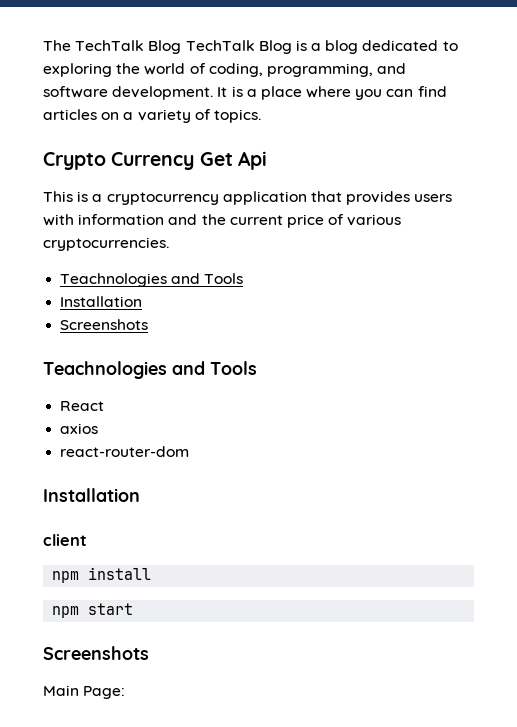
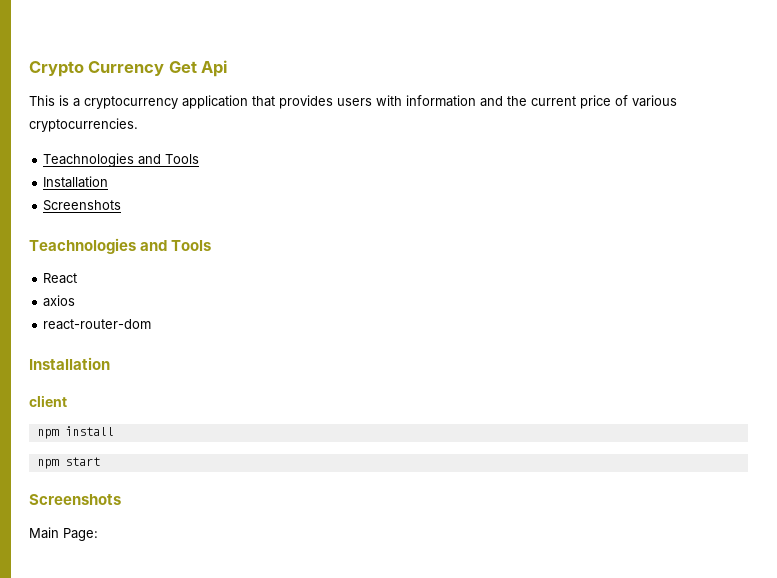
[43,40,458,54] [43,63,407,77] [43,86,447,100] [43,109,261,123] The TechTalk Blog TechTalk Blog is a blog dedicated to exploring the world of coding, programming, and software development. It is a place where you can find articles on a variety of topics. // -> (29, 69) none

